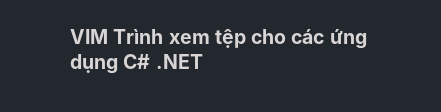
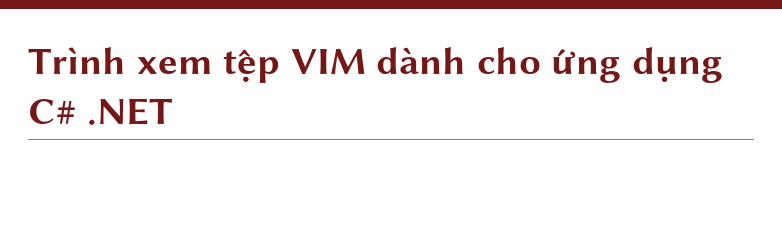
[70,29,108,44] VIM -> (28, 60) none
[251,29,325,44] cho các -> [290,47,541,74] VIM dành cho

